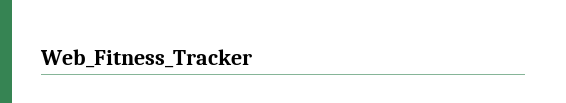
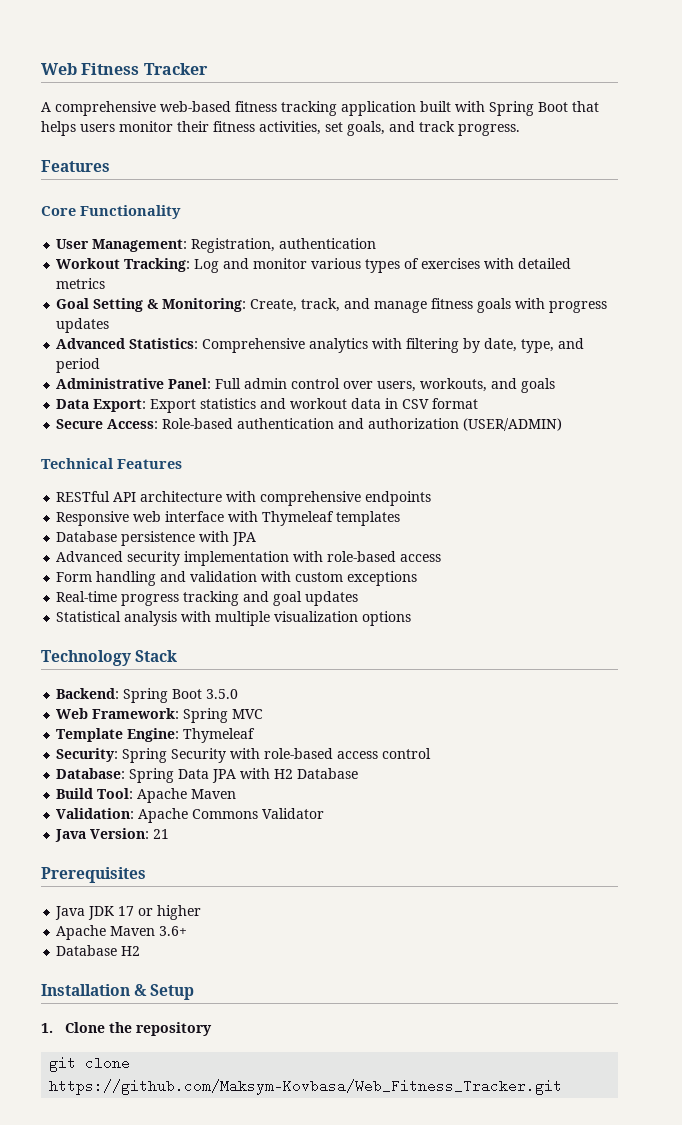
[40,49,252,68] Web_Fitness_Tracker -> [41,63,208,75] [41,101,599,116] [41,121,520,136] [41,160,110,172] [41,205,181,219] [56,238,377,253] [56,258,572,273] [56,278,106,289] [56,298,608,313] [56,318,110,333] [56,338,585,353] [56,358,101,373] [56,378,556,393] [56,398,479,413] [56,418,563,431] [41,458,182,469] [56,491,432,506] [56,511,401,526] [56,531,257,546] [56,551,442,566] [56,571,418,586] [56,591,359,606] [56,611,412,626] [41,650,178,666] [56,688,239,703] [56,708,264,723] [56,728,256,743] [56,748,432,763] [56,768,359,783] [56,788,237,803] [56,808,325,823] [55,828,170,842] [41,867,146,883] [55,905,202,920] [56,925,188,940] [56,945,141,956] [41,984,195,1000] [41,1022,212,1036] [49,1056,131,1072] [49,1079,563,1095] Web Fitness Tracker // A comprehensive web-based fitness tracking application built with Spring Boot that helps users monitor their fitness activities, set goals, and track progress. // Features // Core Functionality // User Management: Registration, authentication // Workout Tracking: Log and monitor various types of exercises with detailed metrics // Goal Setting & Monitoring: Create, track, and manage fitness goals with progress updates // Advanced Statistics: Comprehensive analytics with filtering by date, type, and period // Administrative Panel: Full admin control over users, workouts, and goals // Data Export: Export statistics and workout data in CSV format // Secure Access: Role-based authentication and authorization (USER/ADMIN) // Technical Features // RESTful API architecture with comprehensive endpoints // Responsive web interface with Thymeleaf templates // Database persistence with JPA // Advanced security implementation with role-based access // Form handling and validation with custom exceptions // Real-time progress tracking and goal updates // Statistical analysis with multiple visualization options // Technology Stack // Backend: Spring Boot 3.5.0 // Web Framework: Spring MVC // Template Engine: Thymeleaf // Security: Spring Security with role-based access control // Database: Spring Data JPA with H2 Database // Build Tool: Apache Maven // Validation: Apache Commons Validator // Java Version: 21 // Prerequisites // Java JDK 17 or higher // Apache Maven 3.6+ // Database H2 // Installation & Setup // 1. Clone the repository // git clone https://github.com/Maksym-Kovbasa/Web_Fitness_Tracker.git

